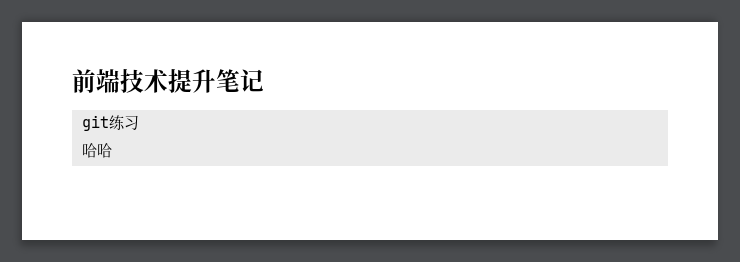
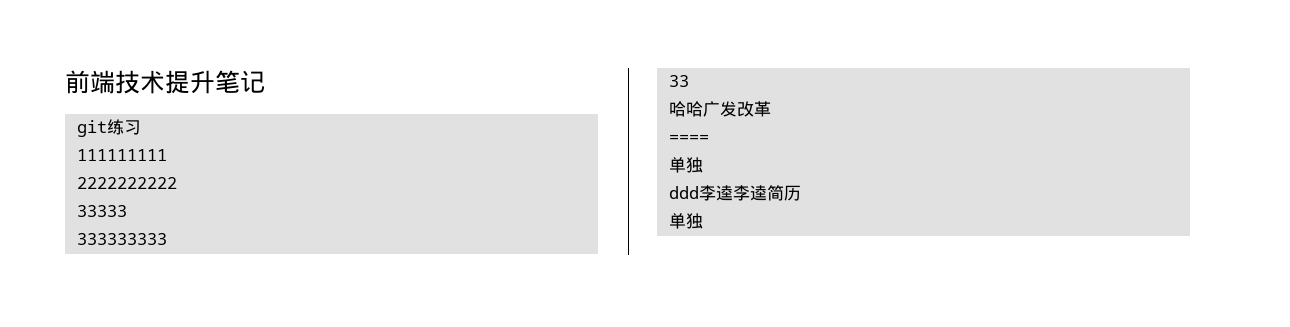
[82,143,113,158] 哈哈 -> [77,149,167,161] [77,177,177,189] [77,205,127,217] [77,233,167,245] [669,75,689,87] [669,101,771,117] [669,134,709,143] [669,157,703,173] [669,185,801,201] [669,213,703,229] 111111111 // 2222222222 // 33333 // 333333333 // 33 // 哈哈广发改革 // ==== // 单独 // ddd李逵李逵简历 // 单独

